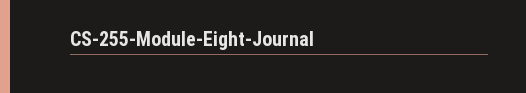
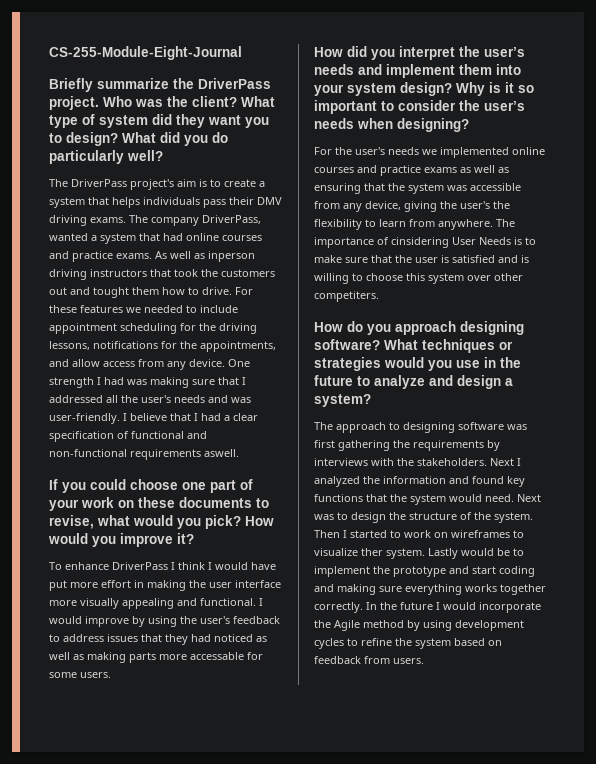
(314, 40) none -> [49,78,271,92] [49,96,275,110] [49,114,269,128] [49,132,228,146] [49,150,163,164] [49,179,265,190] [49,197,282,208] [49,215,261,226] [49,233,262,244] [49,251,255,262] [49,269,275,280] [49,287,253,298] [49,305,238,313] [49,323,257,334] [49,341,276,352] [49,359,250,370] [49,377,246,388] [49,395,251,403] [49,413,258,424] [49,431,207,442] [49,449,239,460] [49,479,253,493] [49,497,269,511] [49,515,274,529] [48,533,194,547] [49,562,276,570] [49,580,281,591] [49,598,263,609] [49,616,280,627] [49,634,267,645] [49,652,263,663] [49,672,111,678] [314,46,525,60] [314,64,521,78] [314,82,534,96] [314,100,525,114] [314,118,469,132] [314,147,545,158] [314,165,509,176] [314,183,521,194] [314,201,510,212] [314,219,515,230] [314,237,536,248] [314,255,529,263] [314,273,523,284] [314,291,379,302] [314,321,524,335] [314,339,513,353] [314,357,521,371] [314,375,513,389] [314,394,371,407] [314,422,527,433] [314,440,500,451] [314,458,521,466] [314,476,525,487] [314,494,541,505] [314,512,533,523] [314,530,524,538] [314,548,524,559] [314,566,535,577] [314,584,546,595] [314,602,541,613] [314,620,524,631] [314,638,502,649] [314,656,424,664] // Briefly summarize the DriverPass project. Who was the client? What type of system did they want you to design? What did you do particularly well? // The DriverPass project's aim is to create a system that helps individuals pass their DMV driving exams. The company DriverPass, wanted a system that had online courses and practice exams. As well as inperson driving instructors that took the customers out and tought them how to drive. For these features we needed to include appointment scheduling for the driving lessons, notifications for the appointments, and allow access from any device. One strength I had was making sure that I addressed all the user's needs and was user-friendly. I believe that I had a clear specification of functional and non-functional requirements aswell. // If you could choose one part of your work on these documents to revise, what would you pick? How would you improve it? // To enhance DriverPass I think I would have put more effort in making the user interface more visually appealing and functional. I would improve by using the user's feedback to address issues that they had noticed as well as making parts more accessable for some users. // How did you interpret the user’s needs and implement them into your system design? Why is it so important to consider the user’s needs when designing? // For the user's needs we implemented online courses and practice exams as well as ensuring that the system was accessible from any device, giving the user's the flexibility to learn from anywhere. The importance of cinsidering User Needs is to make sure that the user is satisfied and is willing to choose this system over other competiters. // How do you approach designing software? What techniques or strategies would you use in the future to analyze and design a system? // The approach to designing software was first gathering the requirements by interviews with the stakeholders. Next I analyzed the information and found key functions that the system would need. Next was to design the structure of the system. Then I started to work on wireframes to visualize ther system. Lastly would be to implement the prototype and start coding and making sure everything works together correctly. In the future I would incorporate the Agile method by using development cycles to refine the system based on feedback from users.

